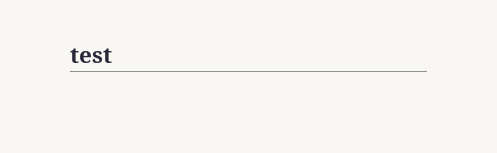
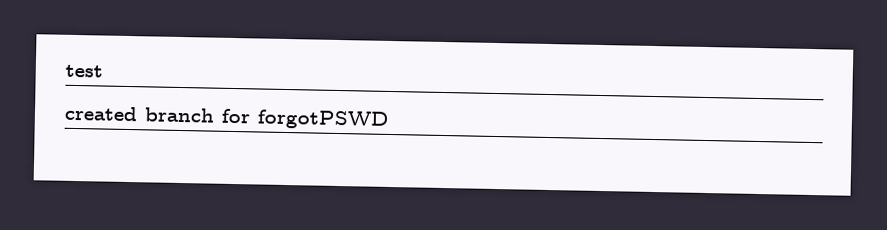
(112, 55) none -> [64,105,389,130] // created branch for forgotPSWD

